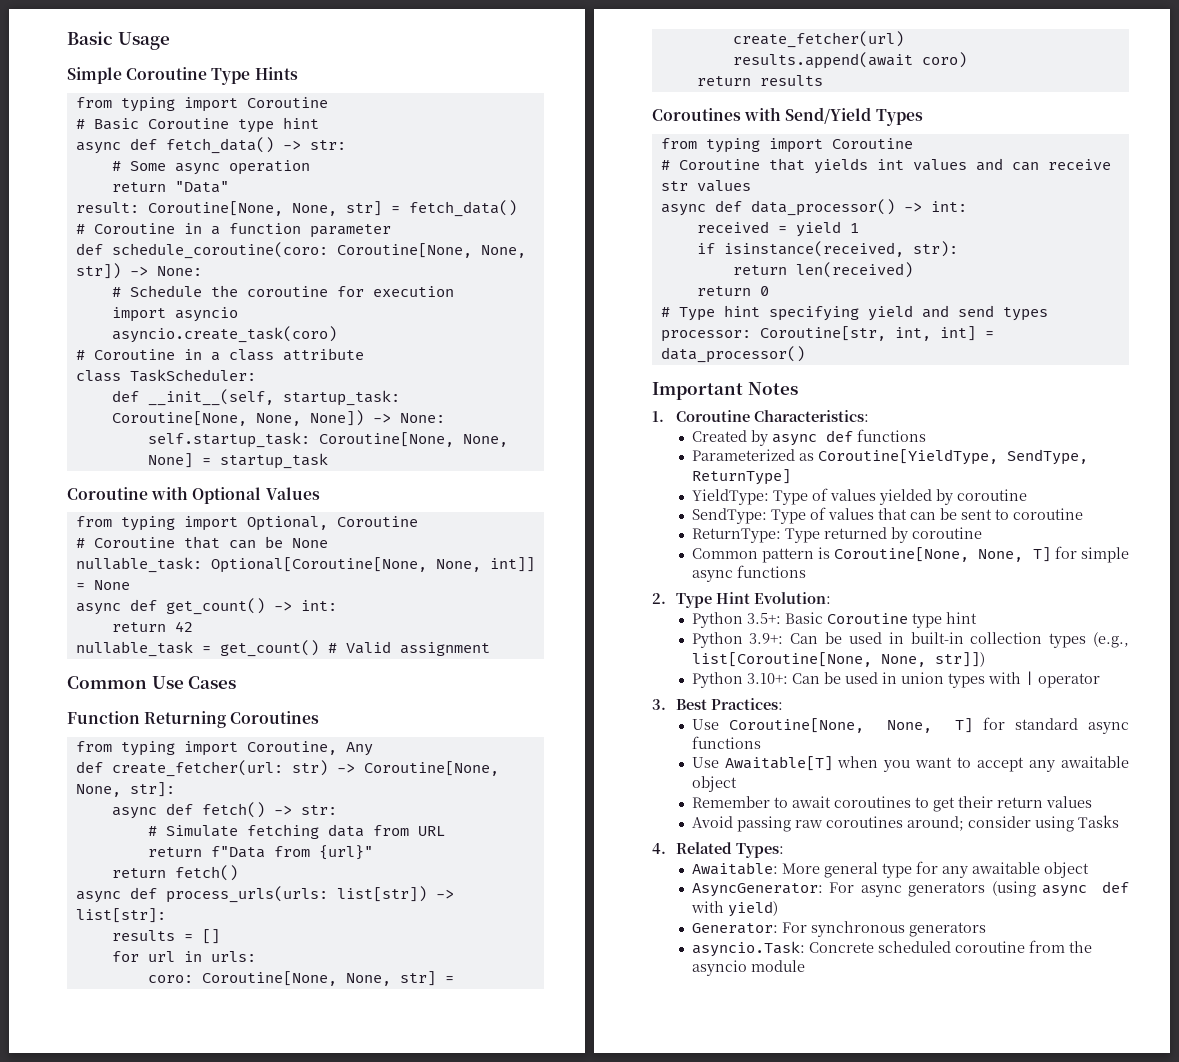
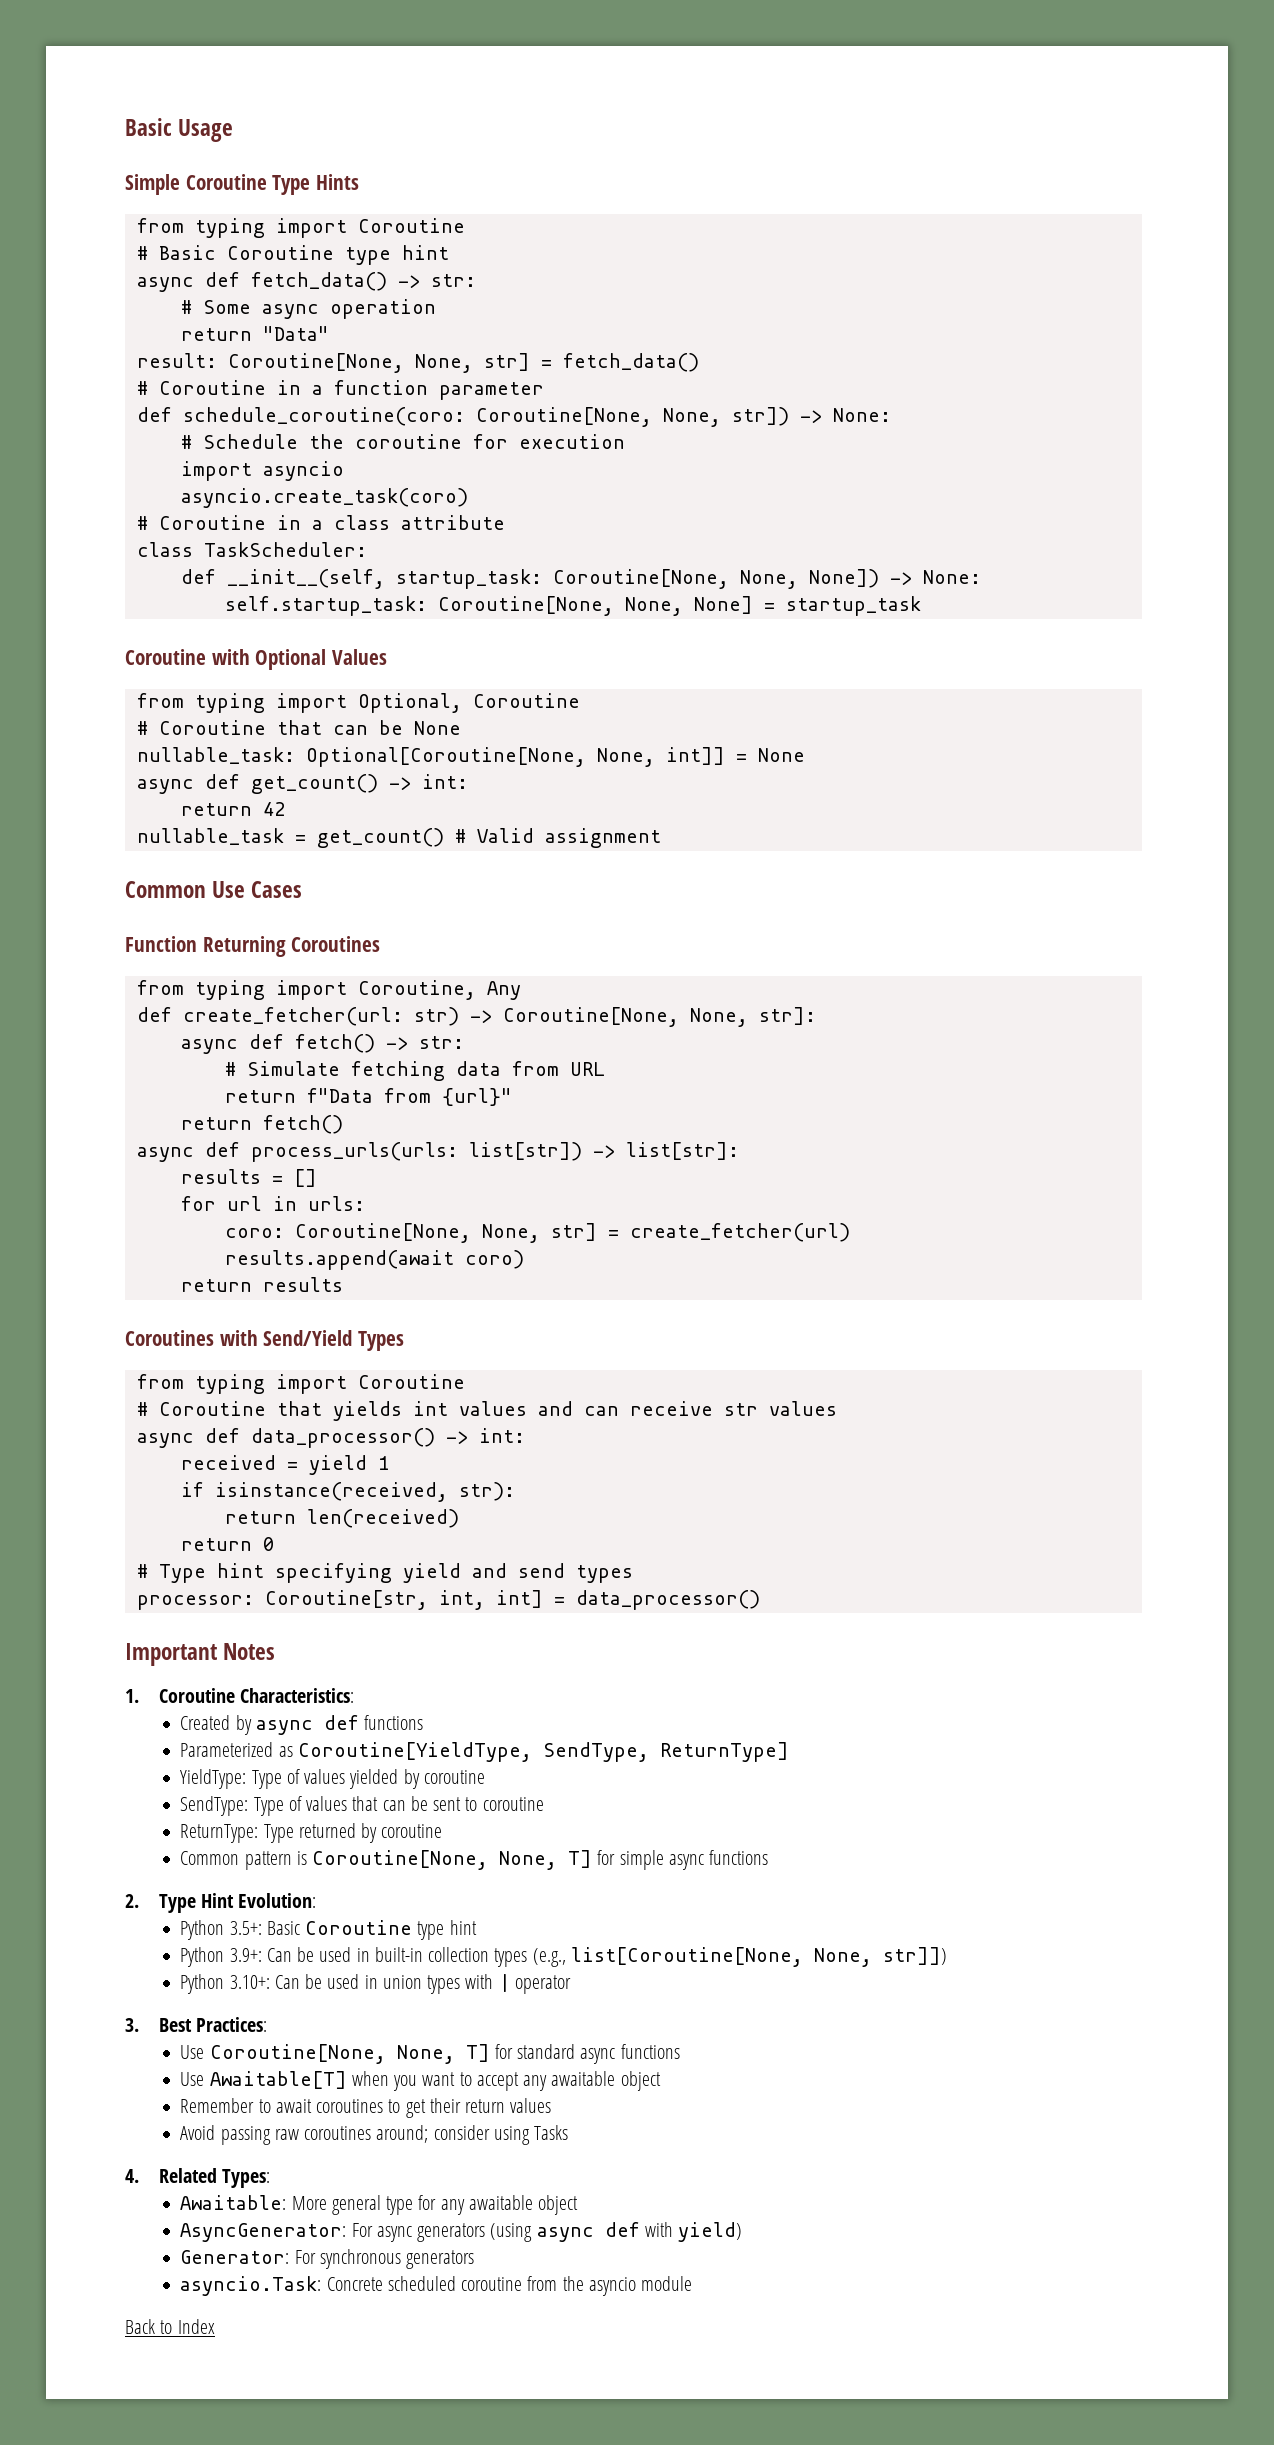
(805, 966) none -> [125,2319,215,2334] // Back to Index

